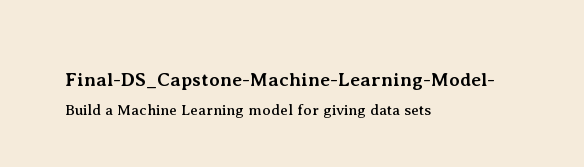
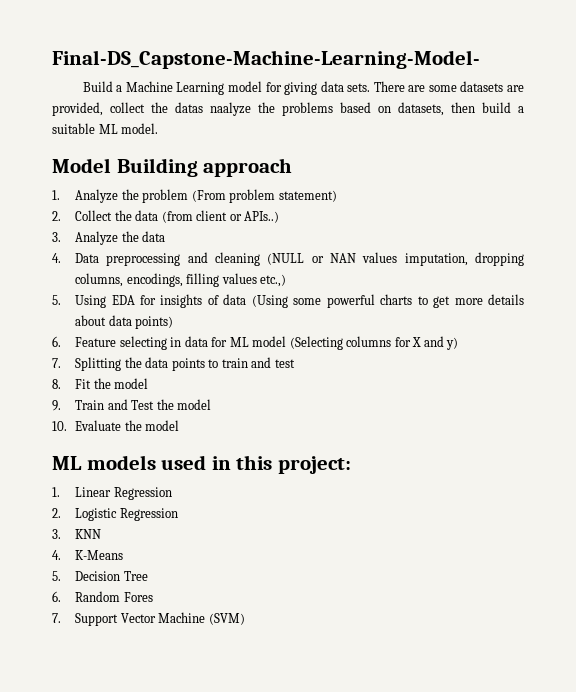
[404,106,432,115] sets -> [347,81,524,92] [52,102,524,116] [52,123,159,134] [52,158,293,177] [52,189,337,203] [52,210,280,223] [52,231,166,245] [52,252,524,266] [75,273,287,287] [52,294,524,308] [75,315,174,329] [52,336,459,350] [52,357,295,371] [52,378,149,389] [52,399,212,411] [52,420,180,431] [52,455,351,474] [52,487,172,500] [52,508,178,521] [52,529,102,539] [52,550,124,560] [52,571,148,581] [52,591,153,602] [52,612,245,626] sets. There are some datasets are provided, collect the datas naalyze the problems based on datasets, then build a suitable ML model. // Model Building approach // 1. Analyze the problem (From problem statement) // 2. Collect the data (from client or APIs..) // 3. Analyze the data // 4. Data preprocessing and cleaning (NULL or NAN values imputation, dropping columns, encodings, filling values etc.,) // 5. Using EDA for insights of data (Using some powerful charts to get more details about data points) // 6. Feature selecting in data for ML model (Selecting columns for X and y) // 7. Splitting the data points to train and test // 8. Fit the model // 9. Train and Test the model // 10. Evaluate the model // ML models used in this project: // 1. Linear Regression // 2. Logistic Regression // 3. KNN // 4. K-Means // 5. Decision Tree // 6. Random Fores // 7. Support Vector Machine (SVM)

